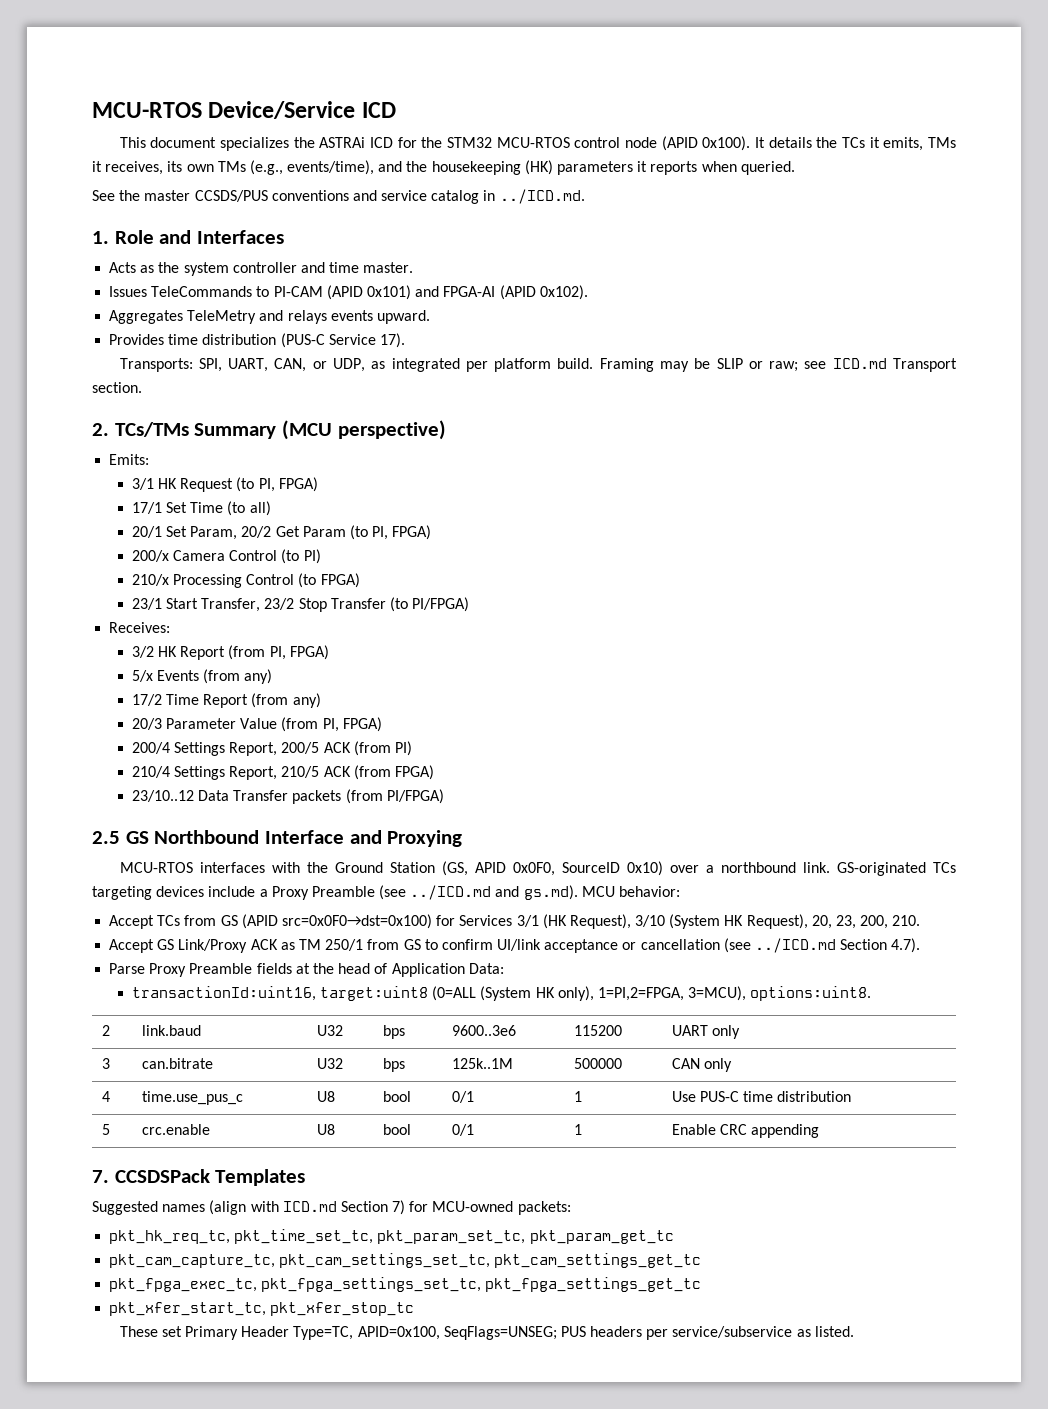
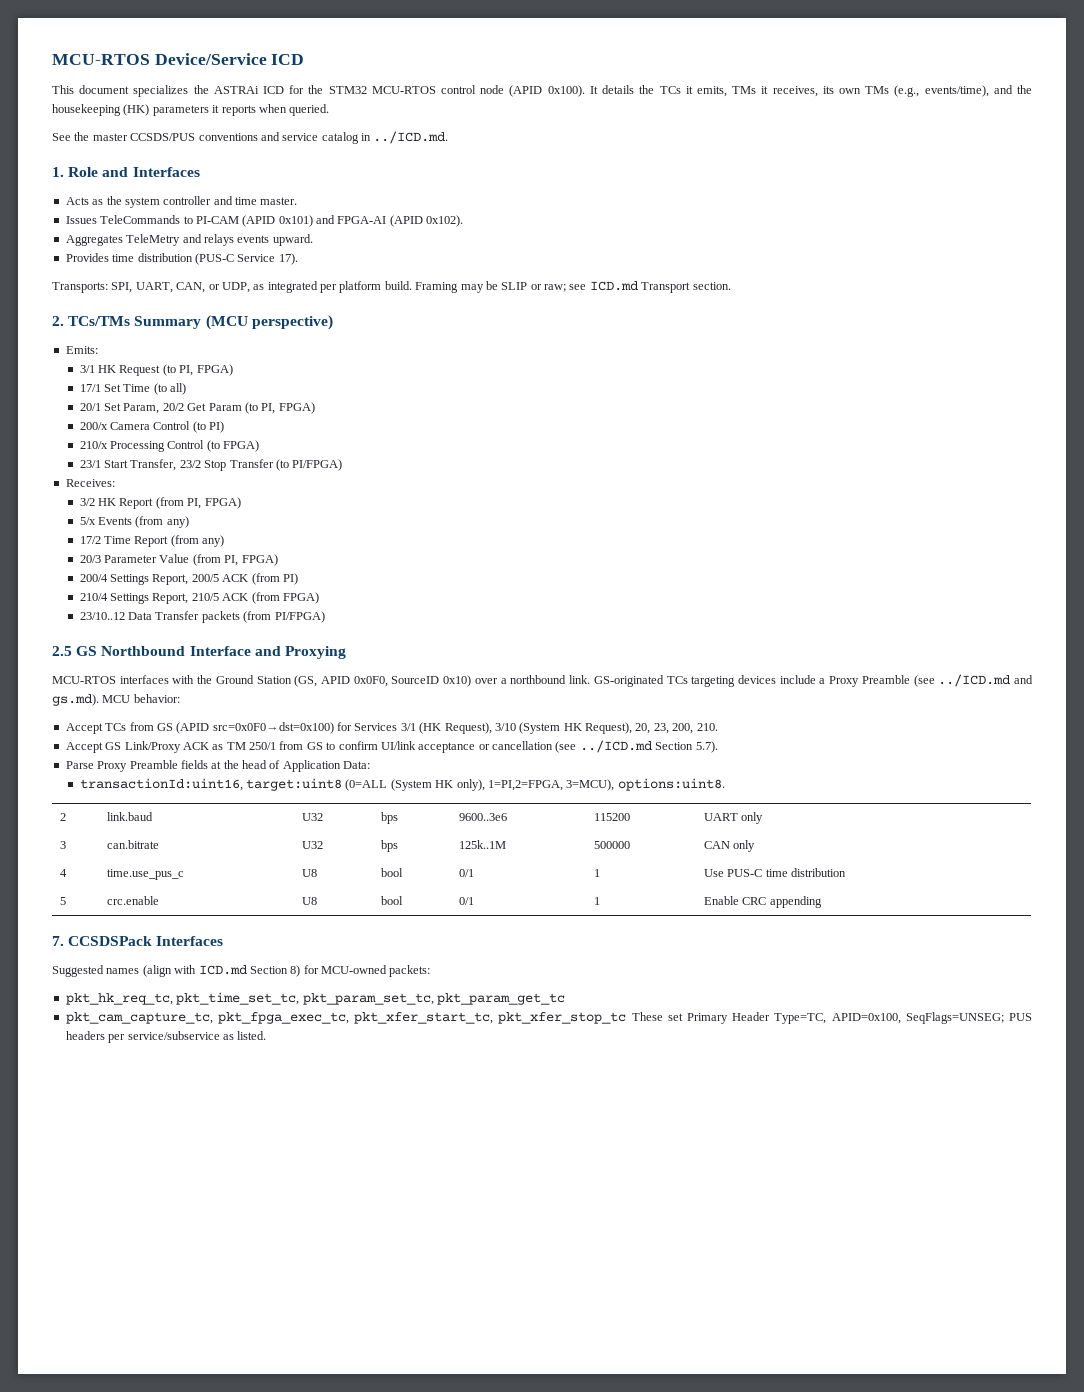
[891,938,921,953] 4.7). -> [695,741,718,753] 5.7).
[215,1169,306,1186] Templates -> [156,936,224,946] Interfaces
[392,1200,406,1215] 7) -> [290,965,301,977] 8)
[279,1253,702,1268] [109,1277,702,1292] pkt_cam_settings_set_tc, pkt_cam_settings_get_tc // pkt_fpga_exec_tc, pkt_fpga_settings_set_tc, pkt_fpga_settings_get_tc // -> [217,1012,349,1024] pkt_fpga_exec_tc,
(415, 1309) // -> (627, 1018) none

